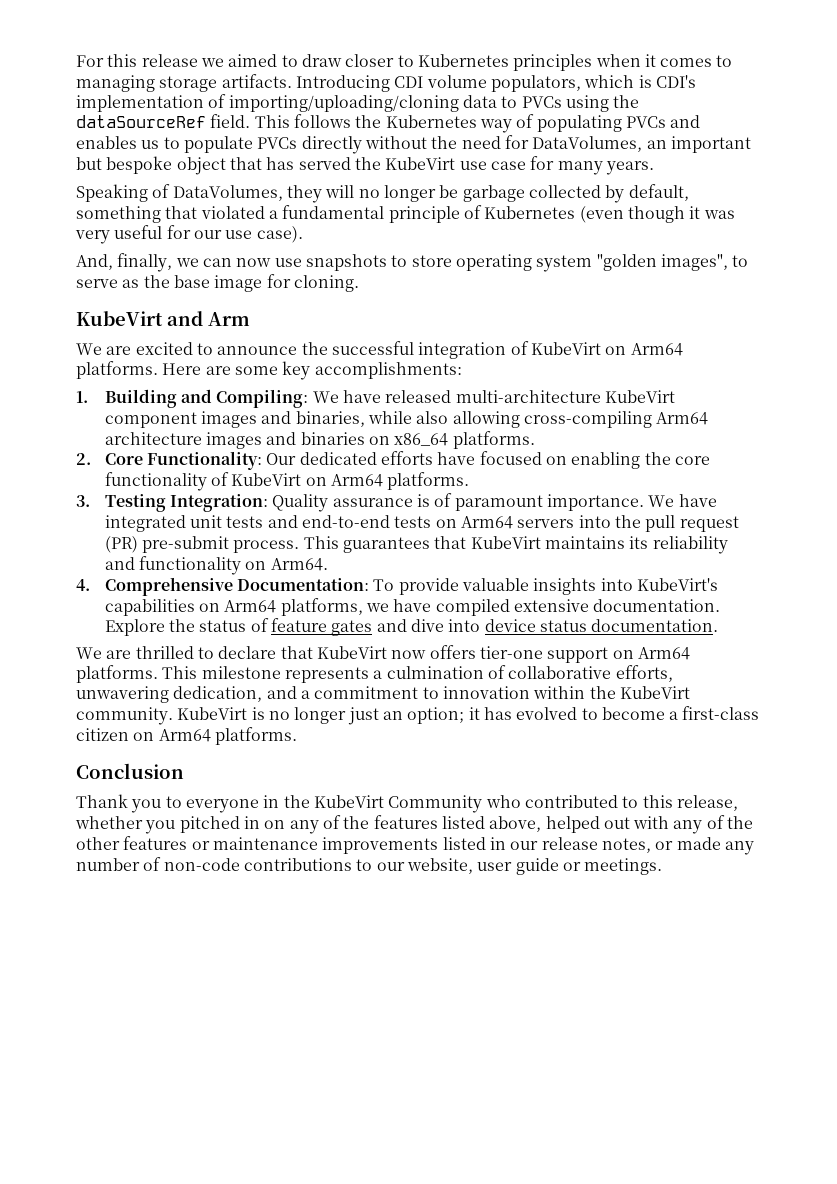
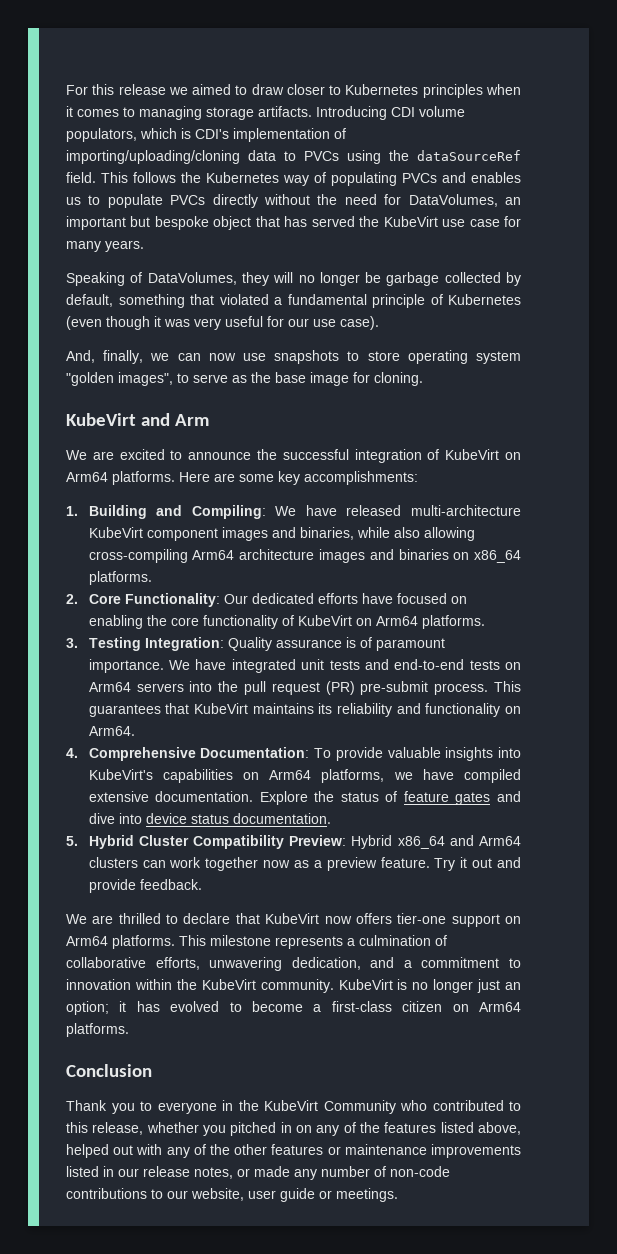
(719, 625) none -> [66,835,521,849] [88,857,521,871] [88,879,202,893] // 5. Hybrid Cluster Compatibility Preview: Hybrid x86_64 and Arm64 clusters can work together now as a preview feature. Try it out and provide feedback.

